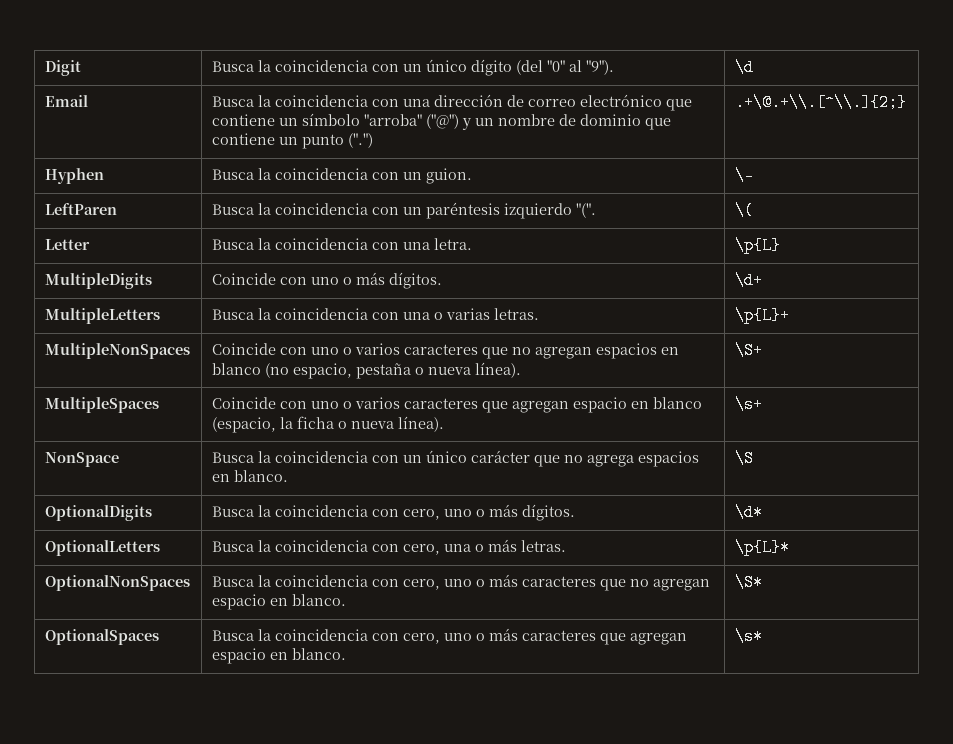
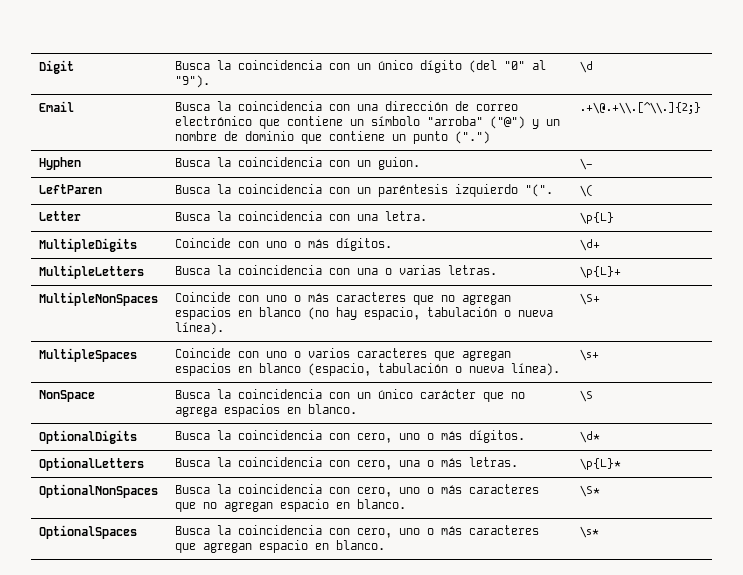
[354,343,400,355] varios -> [308,293,330,302] más
[292,363,411,379] espacio, pestaña -> [336,307,498,320] hay espacio, tabulación
[572,397,627,413] espacio -> [175,363,232,376] espacios
[279,416,334,429] la ficha -> [378,363,449,373] tabulación

